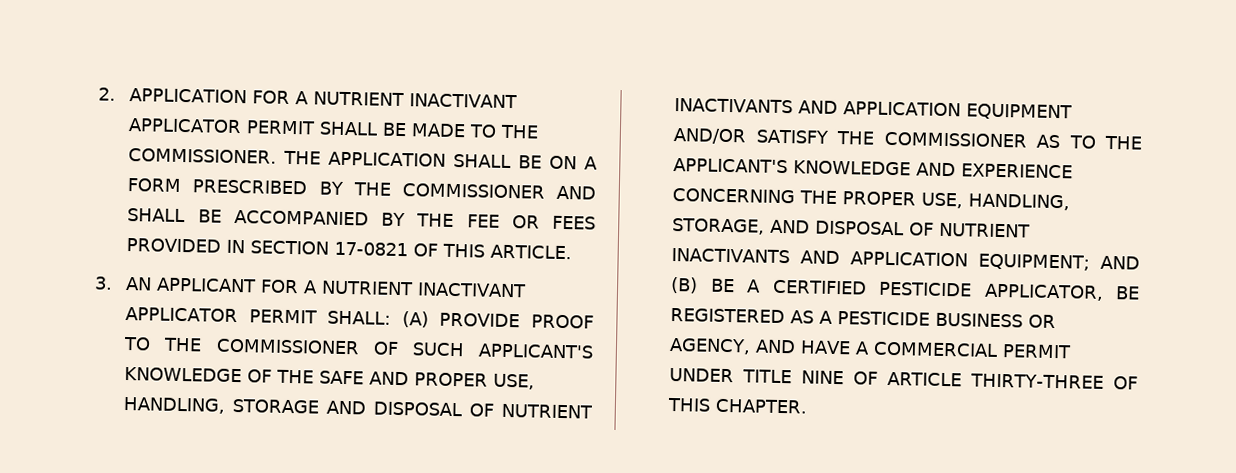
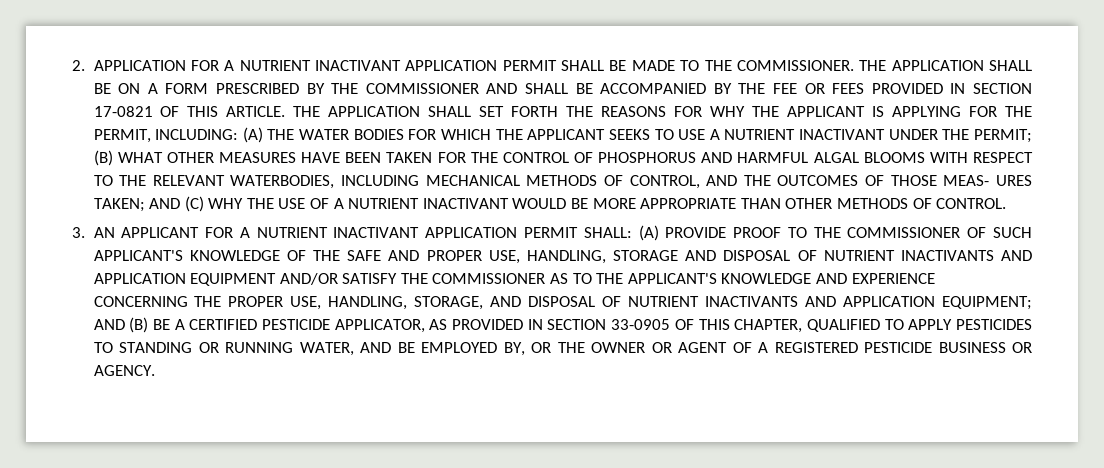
[128,118,243,134] APPLICATOR -> [405,60,498,71] APPLICATION
(573, 252) none -> [293,106,1032,117] [93,127,1033,143] [93,150,1033,166] [93,175,1032,189] [93,196,1007,212] THE APPLICATION SHALL SET FORTH THE REASONS FOR WHY THE APPLICANT IS APPLYING FOR THE PERMIT, INCLUDING: (A) THE WATER BODIES FOR WHICH THE APPLICANT SEEKS TO USE A NUTRIENT INACTIVANT UNDER THE PERMIT; (B) WHAT OTHER MEASURES HAVE BEEN TAKEN FOR THE CONTROL OF PHOSPHORUS AND HARMFUL ALGAL BLOOMS WITH RESPECT TO THE RELEVANT WATERBODIES, INCLUDING MECHANICAL METHODS OF CONTROL, AND THE OUTCOMES OF THOSE MEAS- URES TAKEN; AND (C) WHY THE USE OF A NUTRIENT INACTIVANT WOULD BE MORE APPROPRIATE THAN OTHER METHODS OF CONTROL.
[125,306,239,323] APPLICATOR -> [425,227,518,238] APPLICATION
[1115,286,1140,300] [670,307,1057,329] [669,337,1073,359] [669,367,1138,390] [667,397,809,414] BE REGISTERED AS A PESTICIDE BUSINESS OR AGENCY, AND HAVE A COMMERCIAL PERMIT UNDER TITLE NINE OF ARTICLE THIRTY-THREE OF THIS CHAPTER. -> [429,319,1033,333] [93,342,1032,356] [93,365,155,376] AS PROVIDED IN SECTION 33-0905 OF THIS CHAPTER, QUALIFIED TO APPLY PESTICIDES TO STANDING OR RUNNING WATER, AND BE EMPLOYED BY, OR THE OWNER OR AGENT OF A REGISTERED PESTICIDE BUSINESS OR AGENCY.

